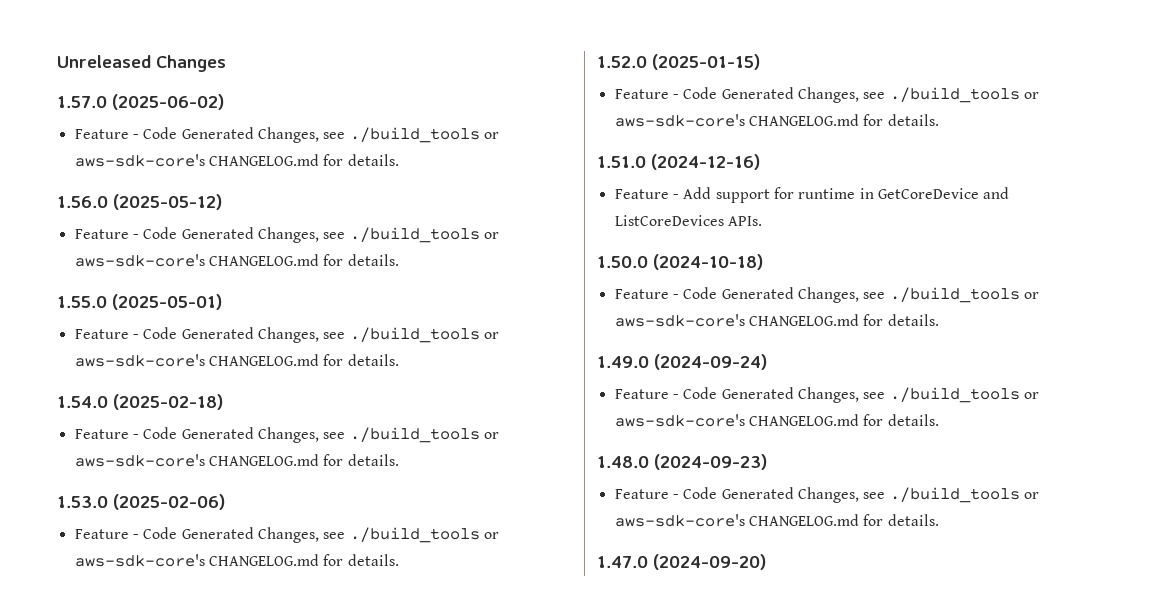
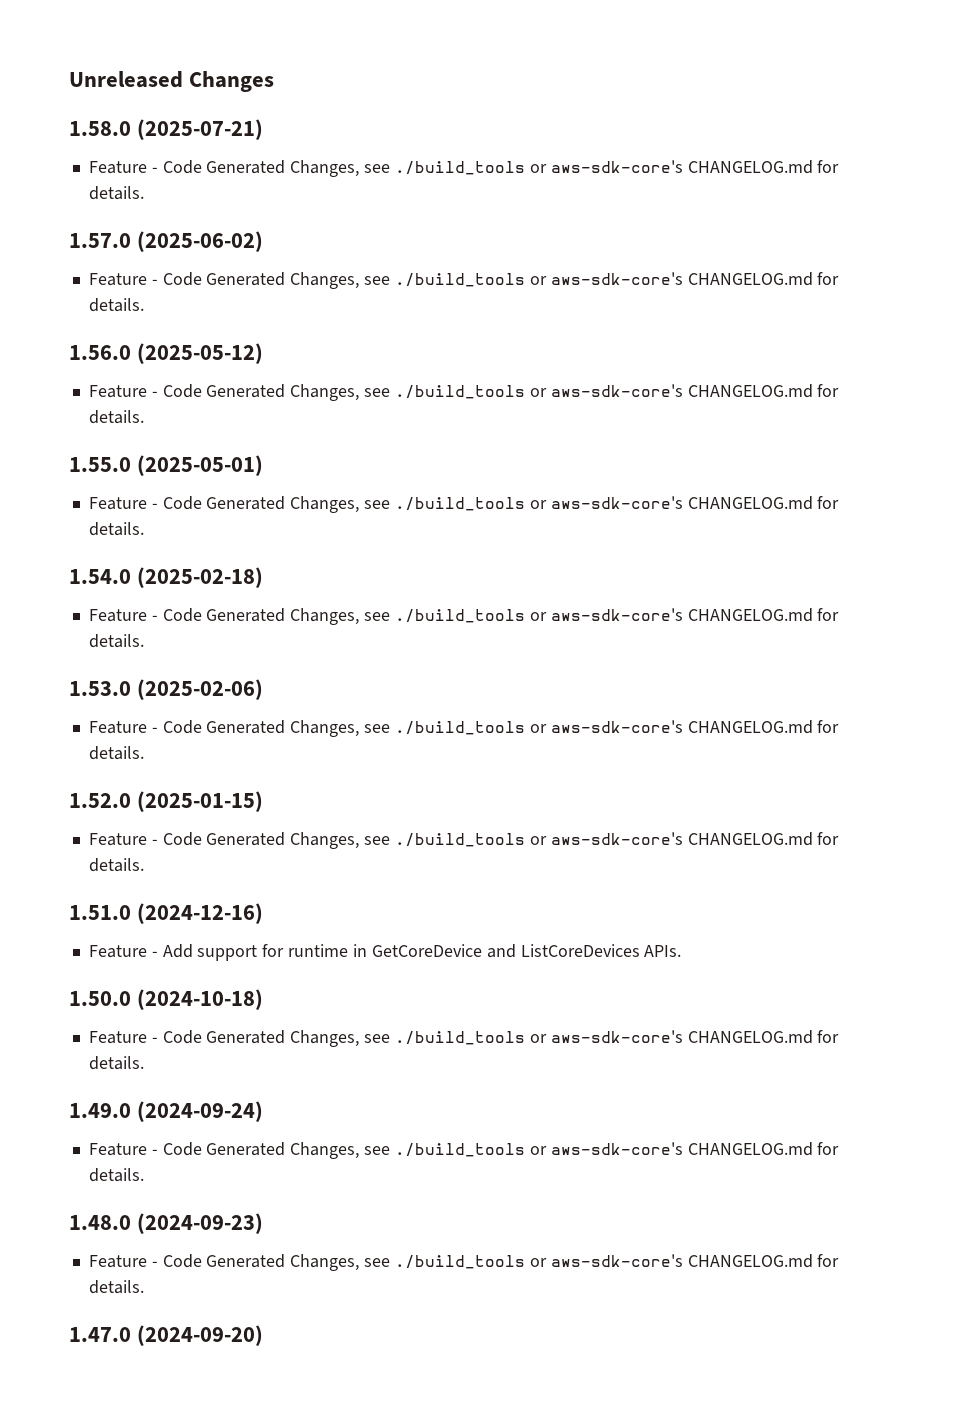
(226, 63) none -> [69,119,264,140] [88,160,840,177] [88,186,144,200] // 1.58.0 (2025-07-21) // Feature - Code Generated Changes, see ./build_tools or aws-sdk-core's CHANGELOG.md for details.

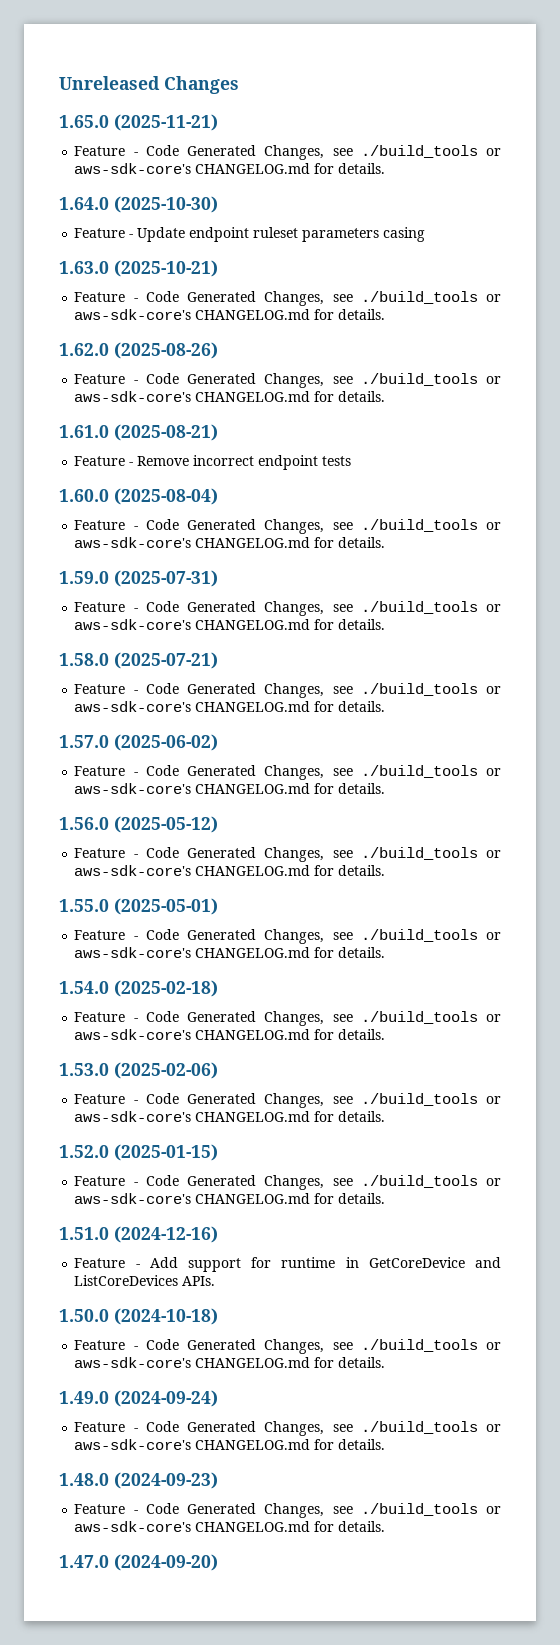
(275, 81) none -> [59,114,218,131] [74,145,502,160] [74,163,386,174] [59,196,218,213] [74,227,426,242] [59,260,218,277] [74,291,502,306] [74,309,386,320] [59,342,218,359] [74,373,502,388] [74,391,386,402] [59,424,218,441] [74,455,352,470] [59,488,218,505] [74,519,502,534] [74,537,386,548] [59,570,218,587] [74,601,502,616] [74,619,386,630] // 1.65.0 (2025-11-21) // Feature - Code Generated Changes, see ./build_tools or aws-sdk-core's CHANGELOG.md for details. // 1.64.0 (2025-10-30) // Feature - Update endpoint ruleset parameters casing // 1.63.0 (2025-10-21) // Feature - Code Generated Changes, see ./build_tools or aws-sdk-core's CHANGELOG.md for details. // 1.62.0 (2025-08-26) // Feature - Code Generated Changes, see ./build_tools or aws-sdk-core's CHANGELOG.md for details. // 1.61.0 (2025-08-21) // Feature - Remove incorrect endpoint tests // 1.60.0 (2025-08-04) // Feature - Code Generated Changes, see ./build_tools or aws-sdk-core's CHANGELOG.md for details. // 1.59.0 (2025-07-31) // Feature - Code Generated Changes, see ./build_tools or aws-sdk-core's CHANGELOG.md for details.

